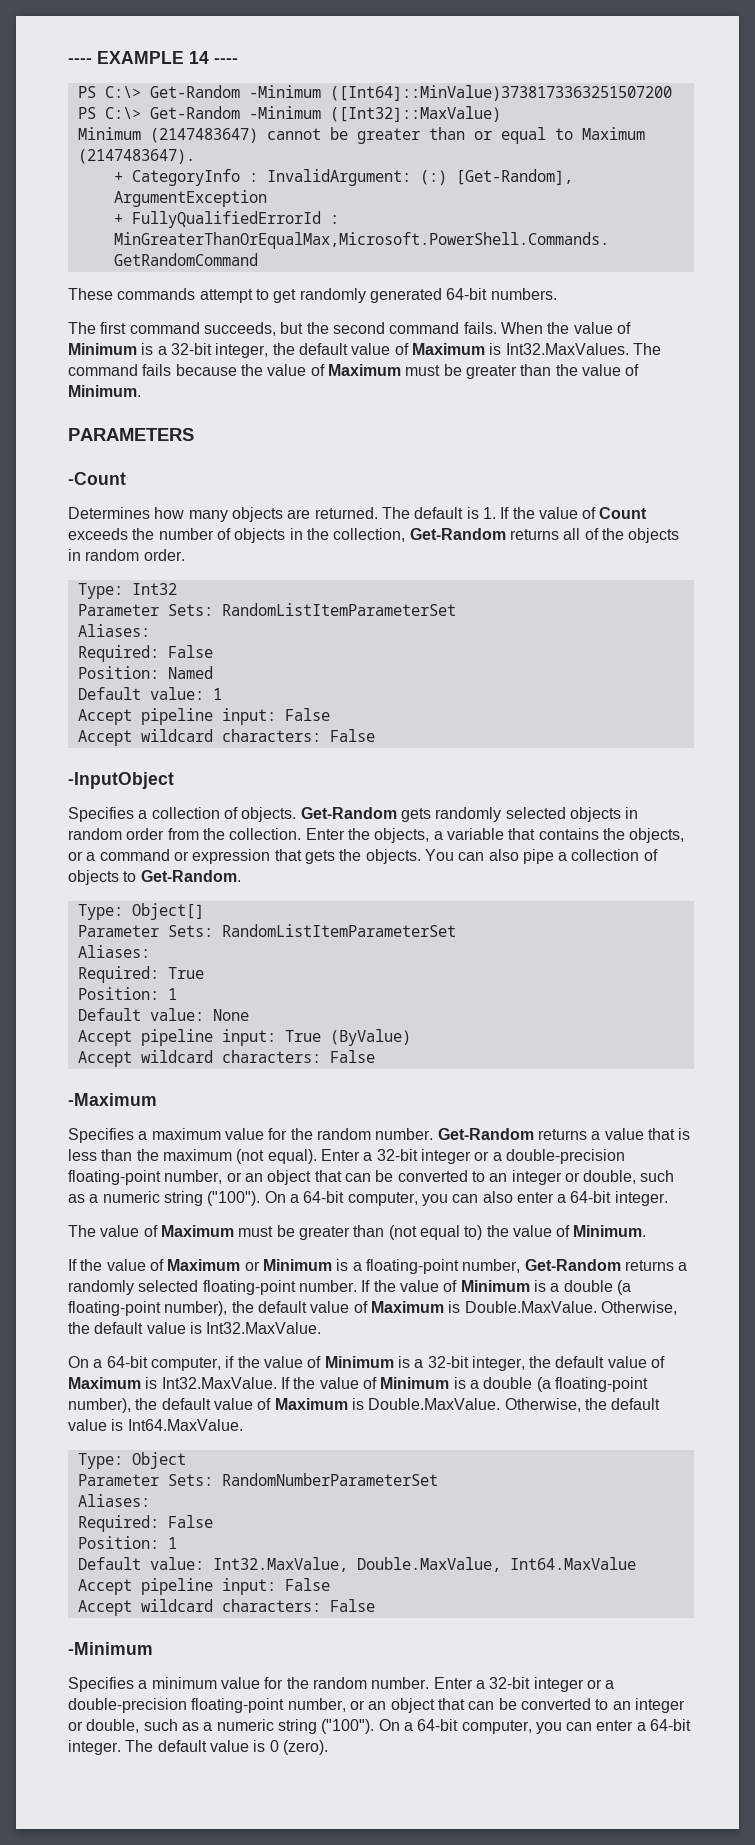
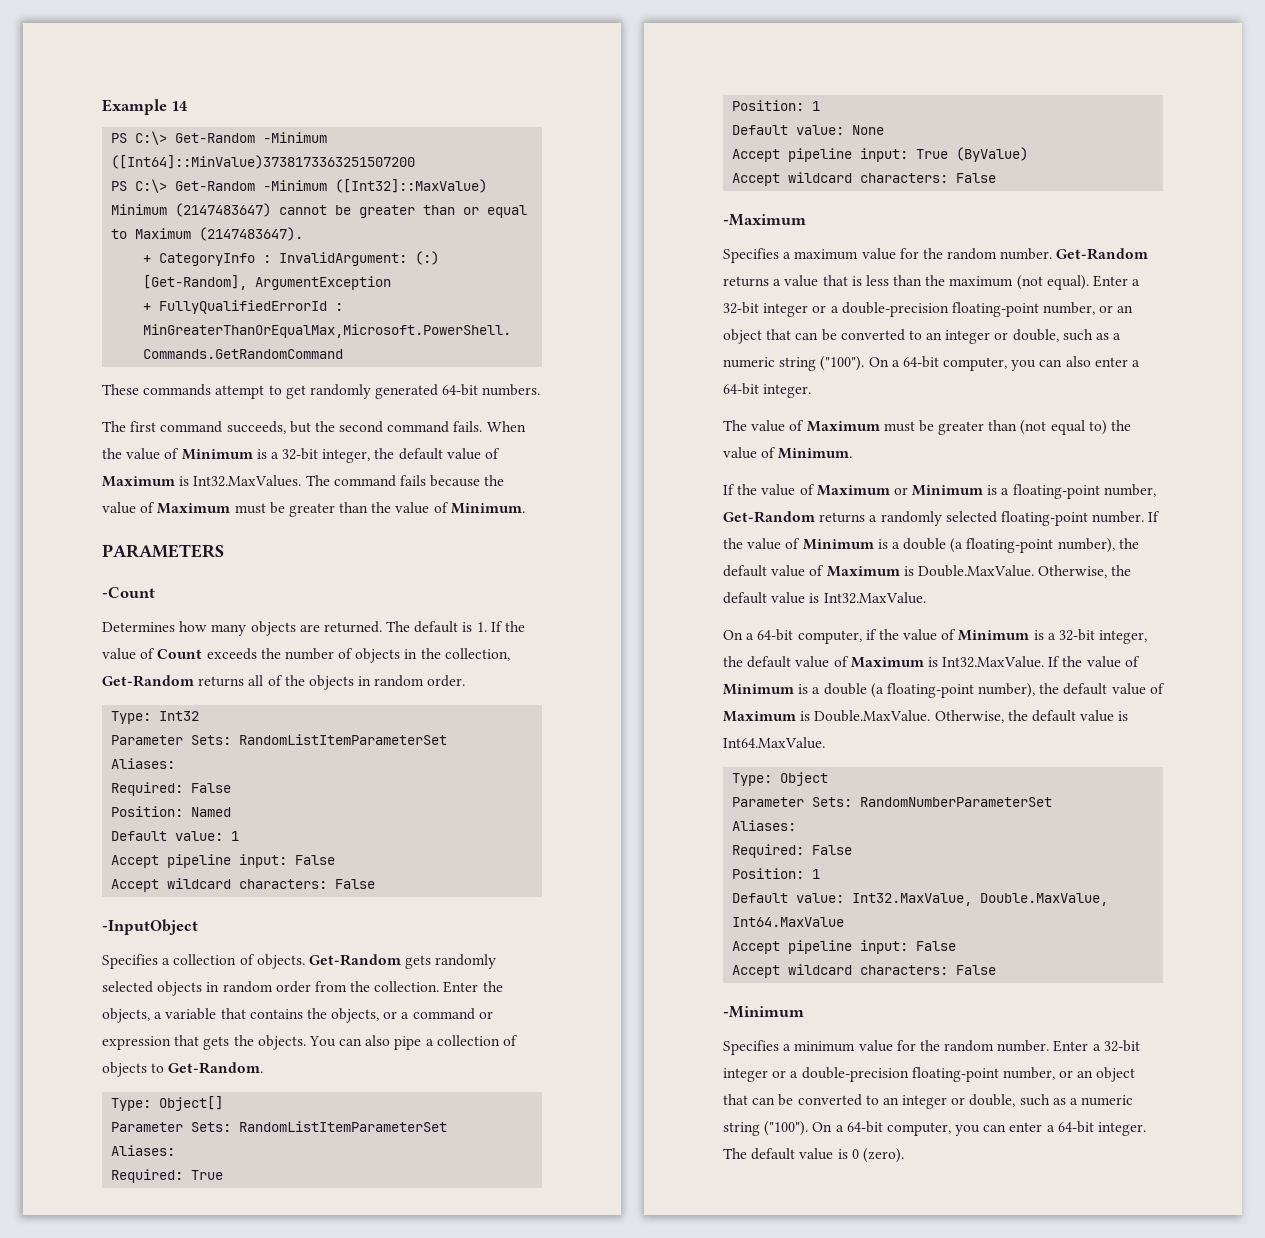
[68,51,184,64] ---- EXAMPLE -> [102,99,167,115] Example
[214,58,238,64] ---- -> (189, 106) none

